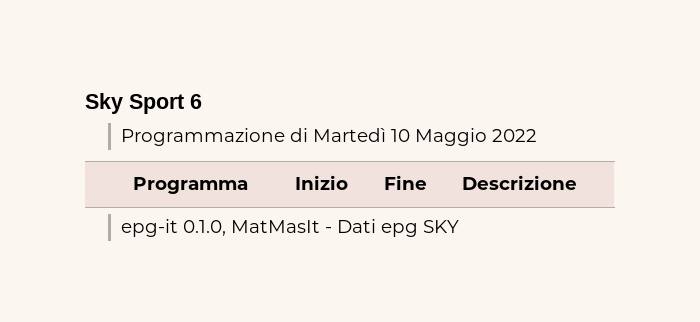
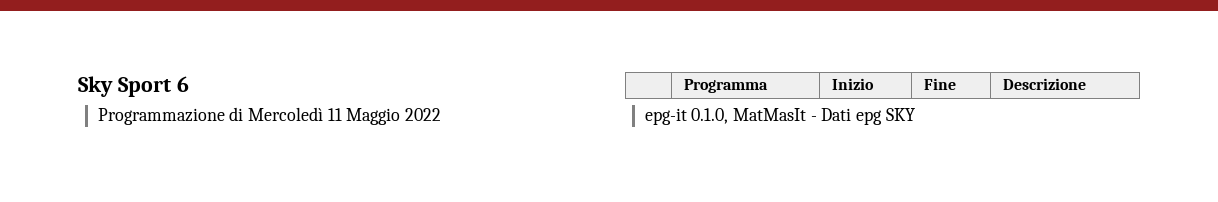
[313,128,411,142] Martedì 10 -> [247,107,342,121] Mercoledì 11

